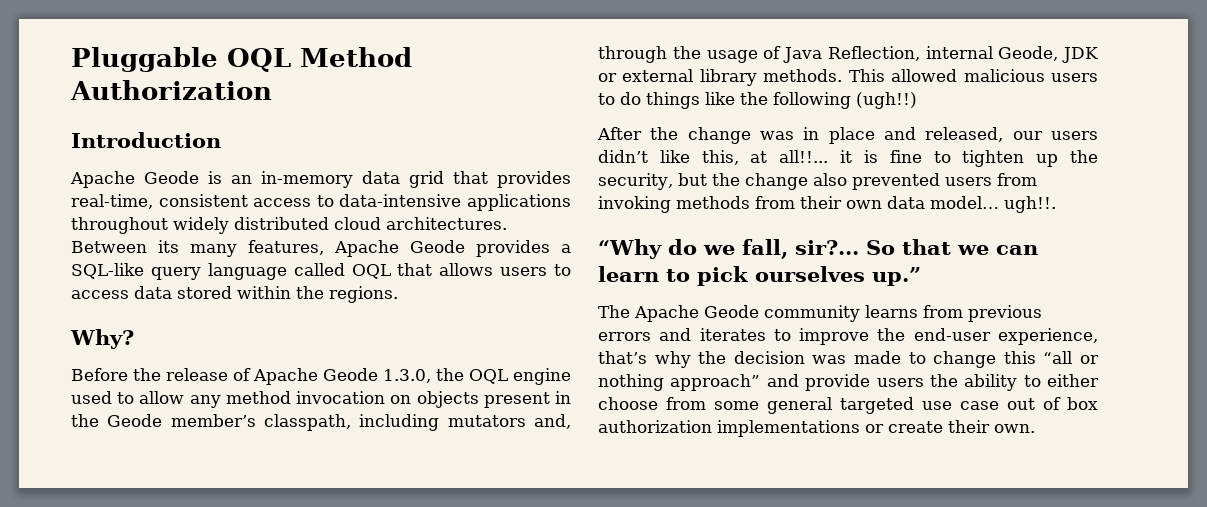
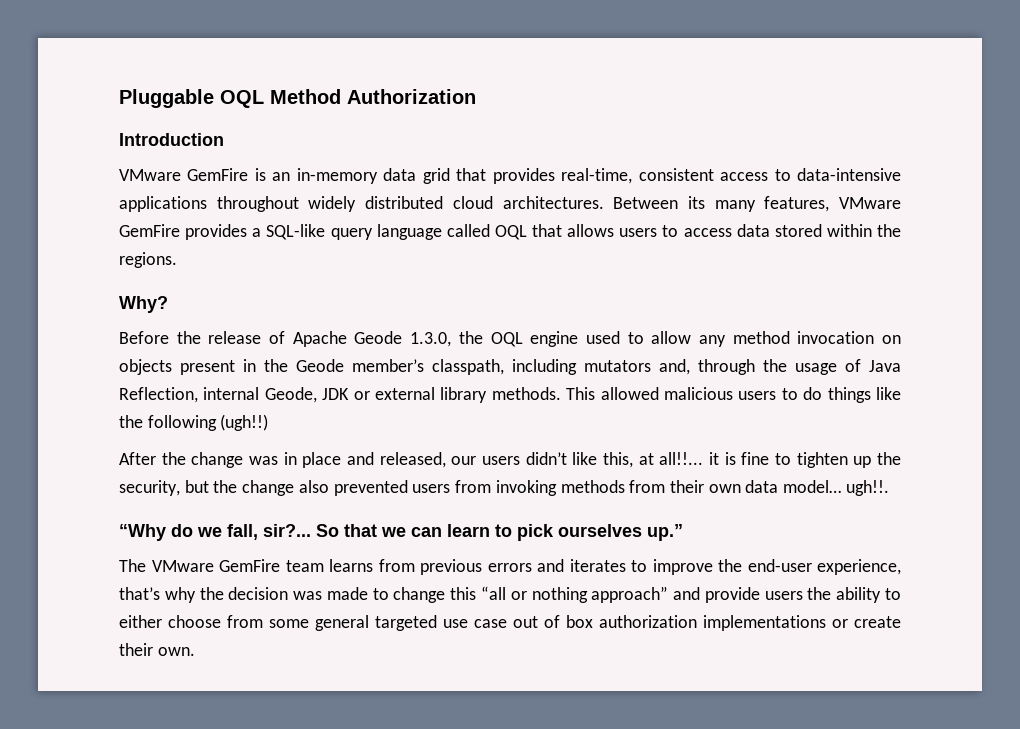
[70,171,199,188] Apache Geode -> [119,168,249,181] VMware GemFire
[334,240,465,257] Apache Geode -> [839,197,902,209] [119,224,180,237] VMware GemFire
[634,305,860,322] Apache Geode community -> [151,559,324,572] VMware GemFire team

